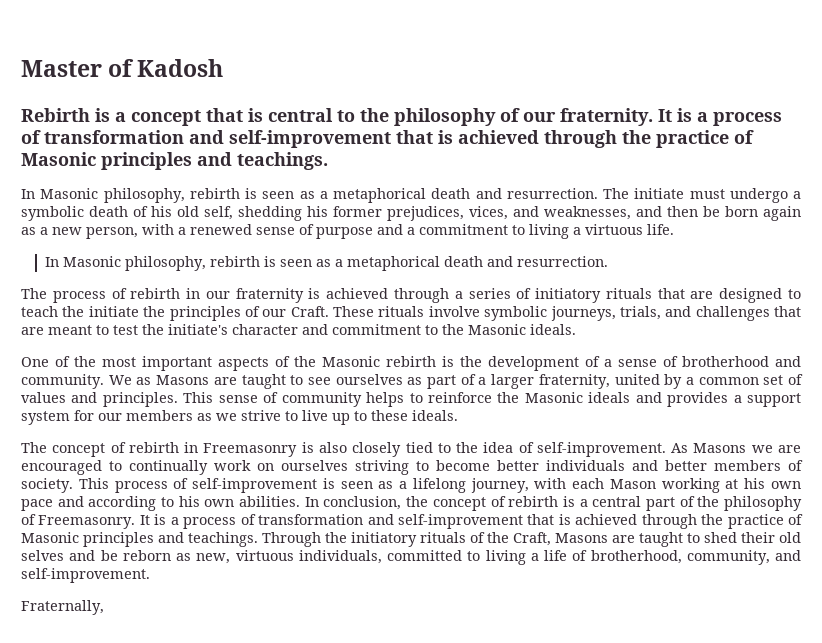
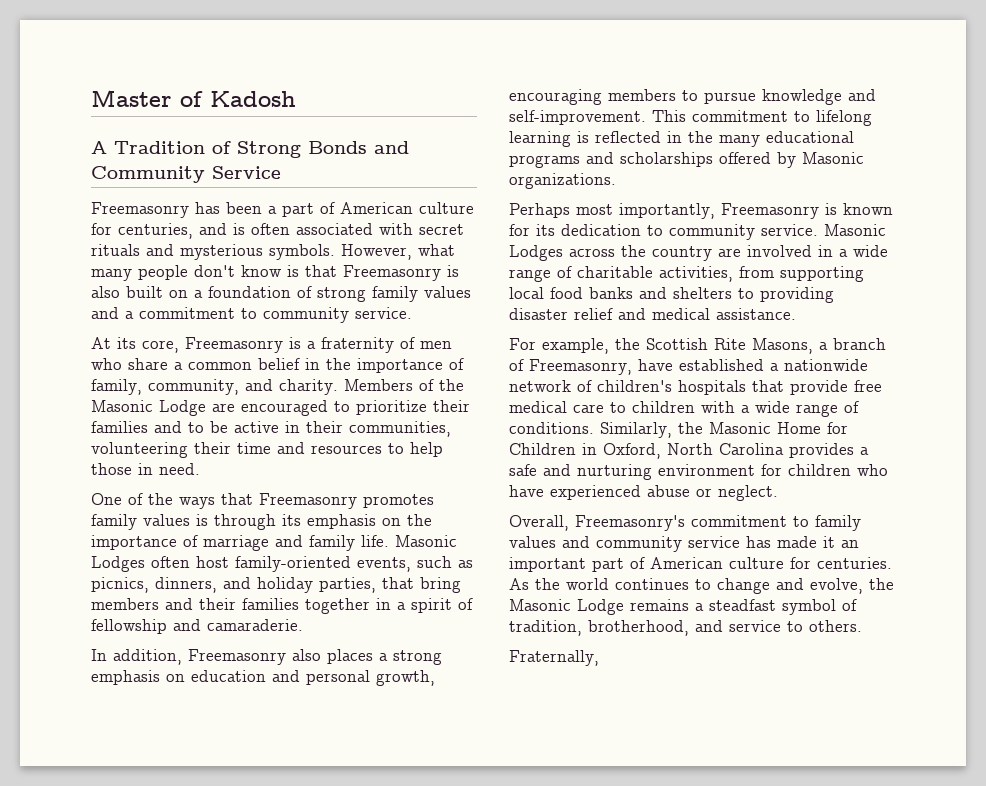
[21,108,782,126] [21,130,754,148] [21,152,328,170] [21,188,801,203] [21,206,801,221] [21,224,674,239] [44,256,608,271] [21,288,802,303] [21,306,801,321] [21,324,576,335] [21,356,801,371] [21,374,804,389] [21,392,801,407] [21,410,458,425] [21,442,802,457] [21,460,803,475] [21,478,801,493] [21,496,803,511] [21,514,803,529] [21,532,801,547] [21,550,801,565] [21,568,150,583] Rebirth is a concept that is central to the philosophy of our fraternity. It is a process of transformation and self-improvement that is achieved through the practice of Masonic principles and teachings. // In Masonic philosophy, rebirth is seen as a metaphorical death and resurrection. The initiate must undergo a symbolic death of his old self, shedding his former prejudices, vices, and weaknesses, and then be born again as a new person, with a renewed sense of purpose and a commitment to living a virtuous life. // In Masonic philosophy, rebirth is seen as a metaphorical death and resurrection. // The process of rebirth in our fraternity is achieved through a series of initiatory rituals that are designed to teach the initiate the principles of our Craft. These rituals involve symbolic journeys, trials, and challenges that are meant to test the initiate's character and commitment to the Masonic ideals. // One of the most important aspects of the Masonic rebirth is the development of a sense of brotherhood and community. We as Masons are taught to see ourselves as part of a larger fraternity, united by a common set of values and principles. This sense of community helps to reinforce the Masonic ideals and provides a support system for our members as we strive to live up to these ideals. // The concept of rebirth in Freemasonry is also closely tied to the idea of self-improvement. As Masons we are encouraged to continually work on ourselves striving to become better individuals and better members of society. This process of self-improvement is seen as a lifelong journey, with each Mason working at his own pace and according to his own abilities. In conclusion, the concept of rebirth is a central part of the philosophy of Freemasonry. It is a process of transformation and self-improvement that is achieved through the practice of Masonic principles and teachings. Through the initiatory rituals of the Craft, Masons are taught to shed their old selves and be reborn as new, virtuous individuals, committed to living a life of brotherhood, community, and self-improvement. -> [91,141,409,158] [91,166,281,183] [91,202,474,218] [91,223,464,239] [91,244,455,260] [91,265,459,281] [91,286,471,302] [91,307,412,323] [91,337,452,353] [91,358,464,373] [91,379,464,395] [91,400,470,416] [91,421,451,437] [91,442,443,458] [91,463,200,475] [91,493,434,509] [91,514,432,530] [91,535,457,551] [91,556,473,572] [91,577,461,593] [91,598,473,614] [91,619,303,634] [91,649,442,665] [91,670,435,686] [509,89,876,105] [509,110,872,126] [509,131,854,147] [509,152,864,168] [509,173,616,189] [509,203,893,219] [509,224,886,240] [509,245,888,261] [509,266,864,282] [509,287,834,303] [509,308,796,320] [509,338,886,354] [509,359,868,375] [509,380,882,395] [509,401,859,417] [509,422,848,438] [509,443,869,459] [509,464,888,480] [509,485,778,501] [509,515,861,531] [509,536,859,552] [509,557,892,572] [509,578,894,594] [509,599,857,615] [509,620,862,636] A Tradition of Strong Bonds and Community Service // Freemasonry has been a part of American culture for centuries, and is often associated with secret rituals and mysterious symbols. However, what many people don't know is that Freemasonry is also built on a foundation of strong family values and a commitment to community service. // At its core, Freemasonry is a fraternity of men who share a common belief in the importance of family, community, and charity. Members of the Masonic Lodge are encouraged to prioritize their families and to be active in their communities, volunteering their time and resources to help those in need. // One of the ways that Freemasonry promotes family values is through its emphasis on the importance of marriage and family life. Masonic Lodges often host family-oriented events, such as picnics, dinners, and holiday parties, that bring members and their families together in a spirit of fellowship and camaraderie. // In addition, Freemasonry also places a strong emphasis on education and personal growth, encouraging members to pursue knowledge and self-improvement. This commitment to lifelong learning is reflected in the many educational programs and scholarships offered by Masonic organizations. // Perhaps most importantly, Freemasonry is known for its dedication to community service. Masonic Lodges across the country are involved in a wide range of charitable activities, from supporting local food banks and shelters to providing disaster relief and medical assistance. // For example, the Scottish Rite Masons, a branch of Freemasonry, have established a nationwide network of children's hospitals that provide free medical care to children with a wide range of conditions. Similarly, the Masonic Home for Children in Oxford, North Carolina provides a safe and nurturing environment for children who have experienced abuse or neglect. // Overall, Freemasonry's commitment to family values and community service has made it an important part of American culture for centuries. As the world continues to change and evolve, the Masonic Lodge remains a steadfast symbol of tradition, brotherhood, and service to others.

